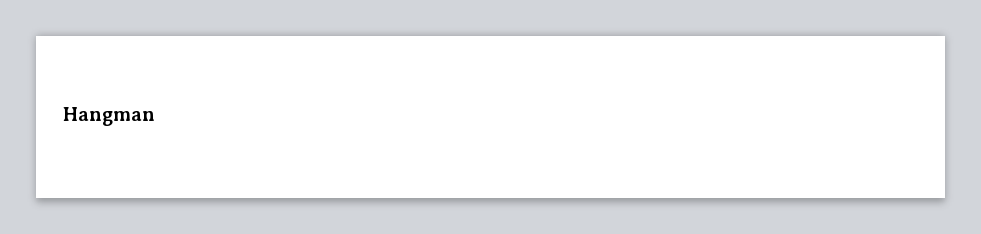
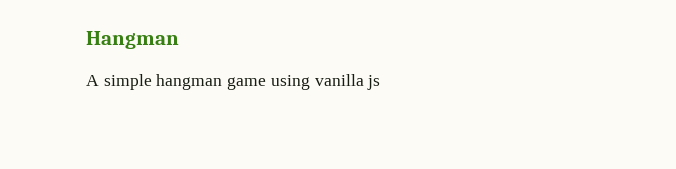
(155, 116) none -> [86,74,381,90] // A simple hangman game using vanilla js

